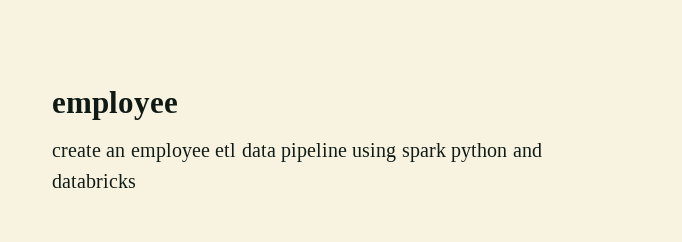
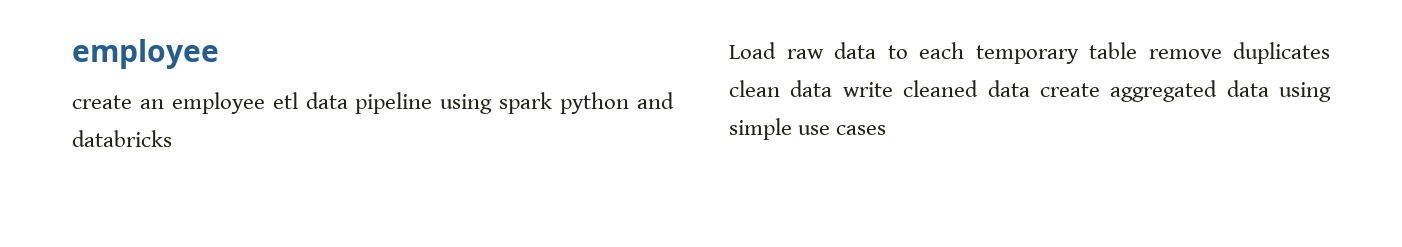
(136, 181) none -> [729,42,1330,64] [729,80,1331,102] [729,118,887,140] // Load raw data to each temporary table remove duplicates clean data write cleaned data create aggregated data using simple use cases

